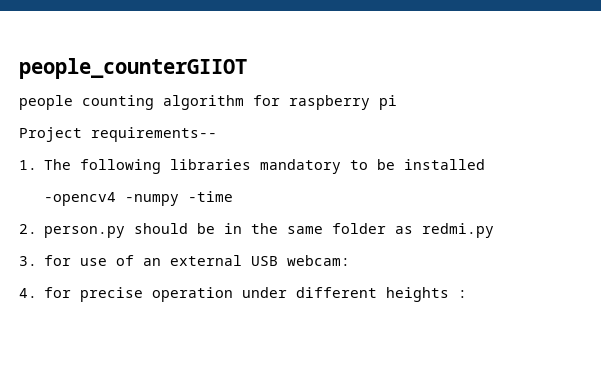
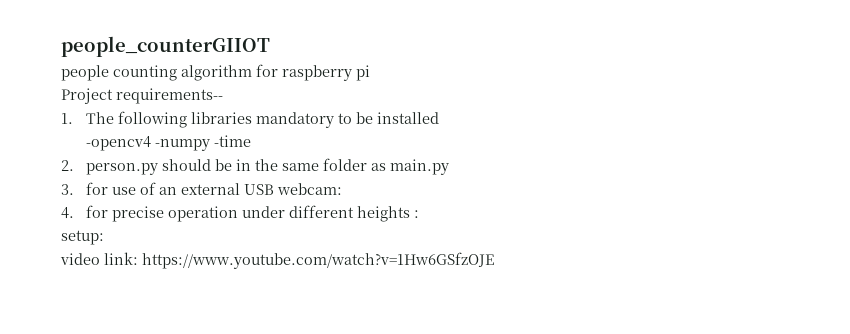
[422,223,495,238] redmi.py -> [390,159,450,175] main.py
(468, 294) none -> [61,230,104,245] [60,252,494,269] // setup: // video link: https://www.youtube.com/watch?v=1Hw6GSfzOJE

